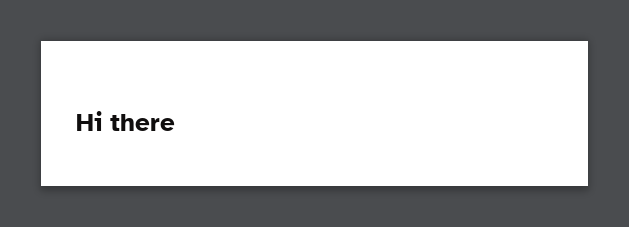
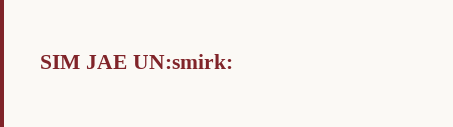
[76,111,175,131] Hi there -> [40,54,233,69] SIM JAE UN:smirk:

